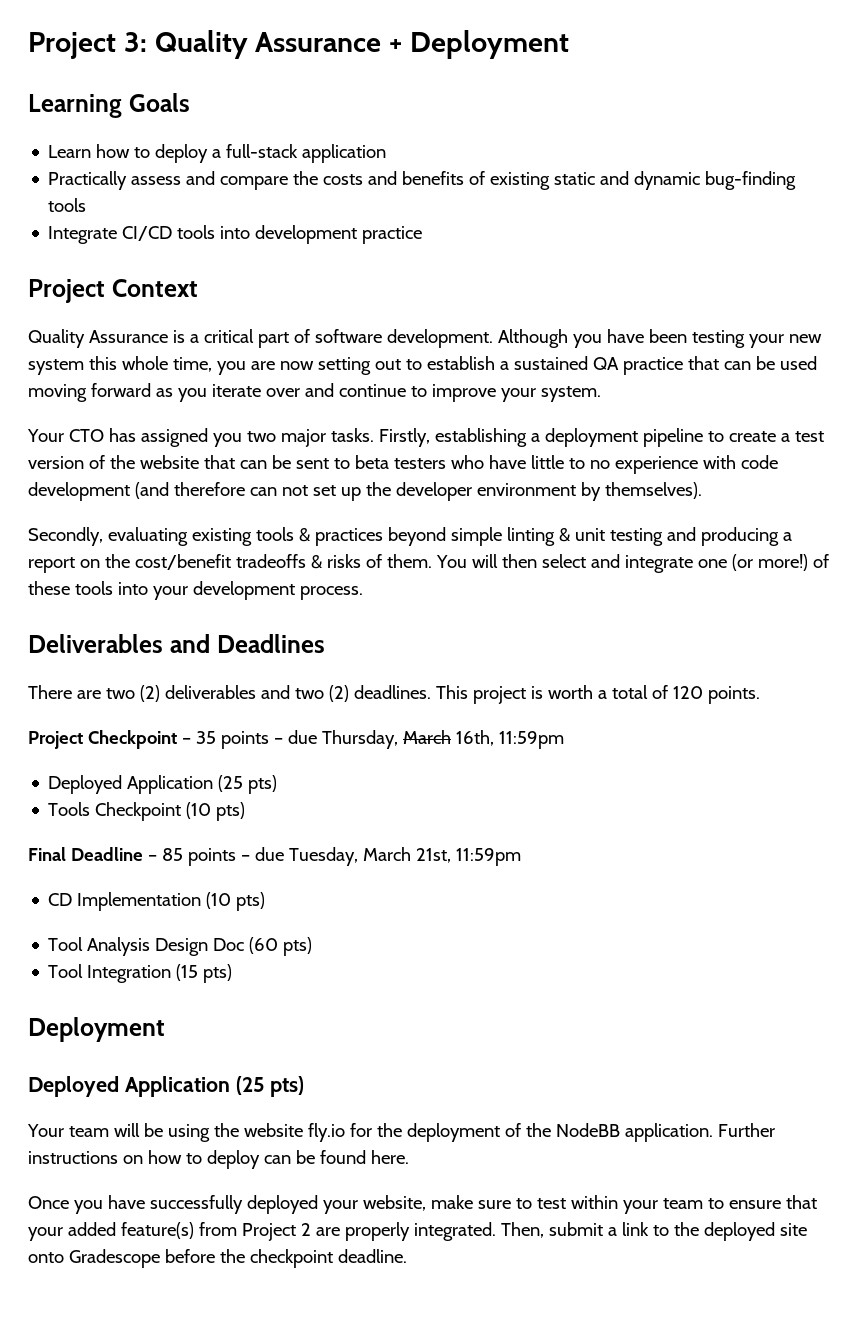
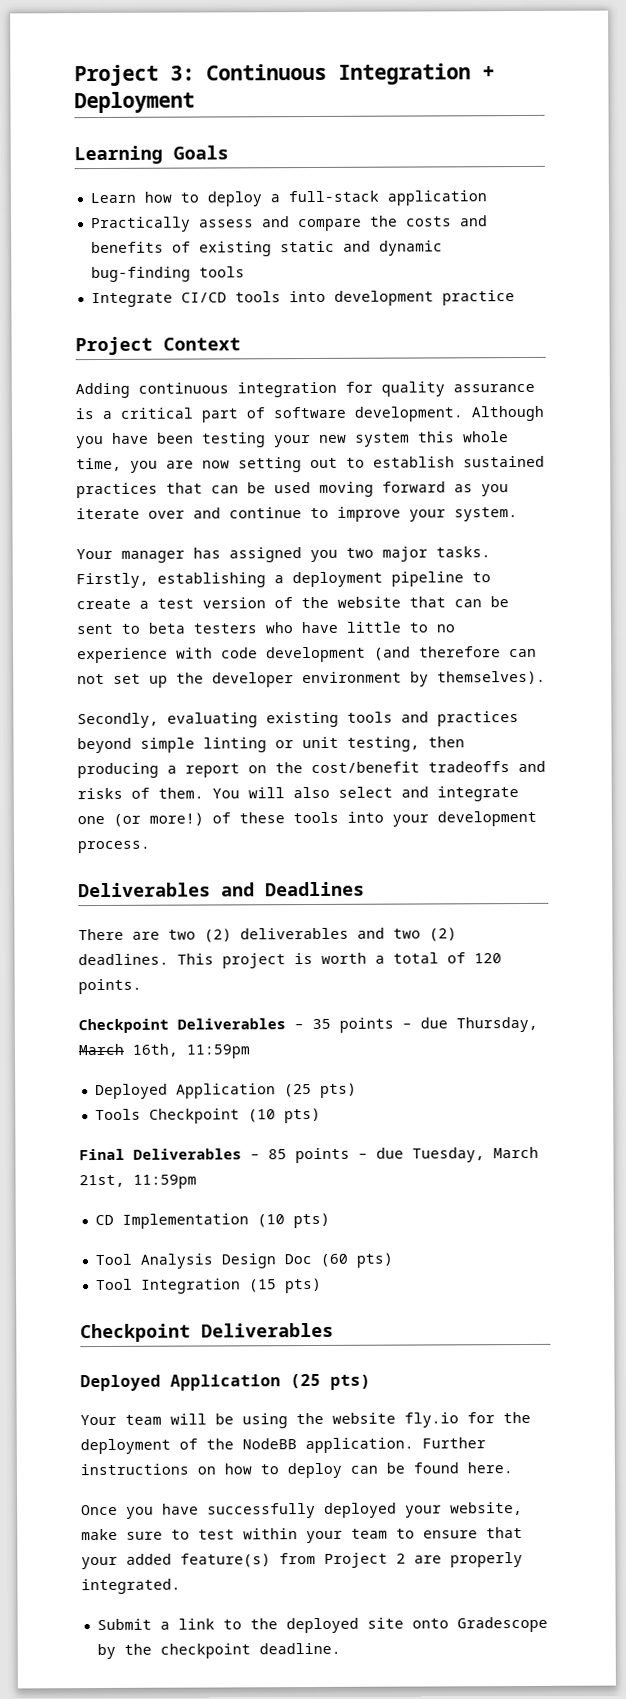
[154,30,382,59] Quality Assurance -> [206,63,471,85] Continuous Integration
[28,329,168,348] Quality Assurance -> [75,381,535,399] Adding continuous integration for quality assurance
[499,356,683,375] a sustained QA practice -> [463,455,545,468] [76,482,158,499] sustained practices
[68,429,104,442] CTO -> [121,550,185,563] manager
[298,528,310,542] & -> [401,711,429,723] and
[558,527,696,546] & unit testing and -> [275,736,465,752] or unit testing, then
[310,555,322,569] & -> [518,760,546,773] and
[501,554,537,568] then -> [293,786,330,799] also
[28,730,177,749] Project Checkpoint -> [78,1018,286,1034] Checkpoint Deliverables
[70,847,143,861] Deadline -> [133,1148,242,1160] Deliverables
[28,1017,165,1042] Deployment -> [80,1322,334,1343] Checkpoint Deliverables
[500,1222,603,1238] Then, submit -> [96,1618,152,1631] // Submit
[164,1249,215,1263] before -> [96,1643,116,1660] by

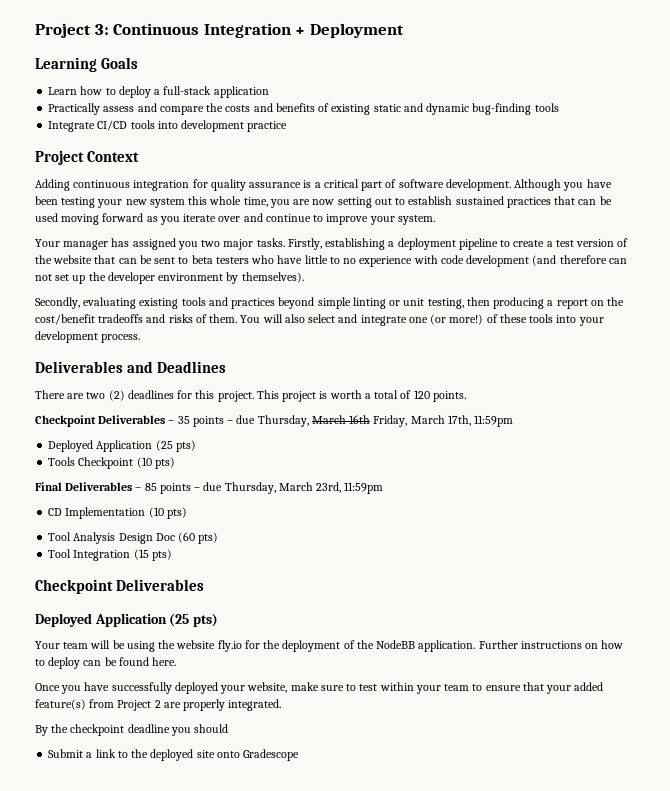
[240,927,457,942] [78,953,169,966] deliverables and two (2) deadlines. -> [127,390,254,402] deadlines for this project.
[132,1043,178,1057] 16th, -> [349,415,471,427] 16th Friday, March 17th,
[412,1146,539,1163] [79,1174,125,1188] Tuesday, March 21st, -> [224,482,342,494] Thursday, March 23rd,
(181, 1586) none -> [35,724,229,736] // By the checkpoint deadline you should
[96,1642,341,1660] by the checkpoint deadline. -> (300, 755) none

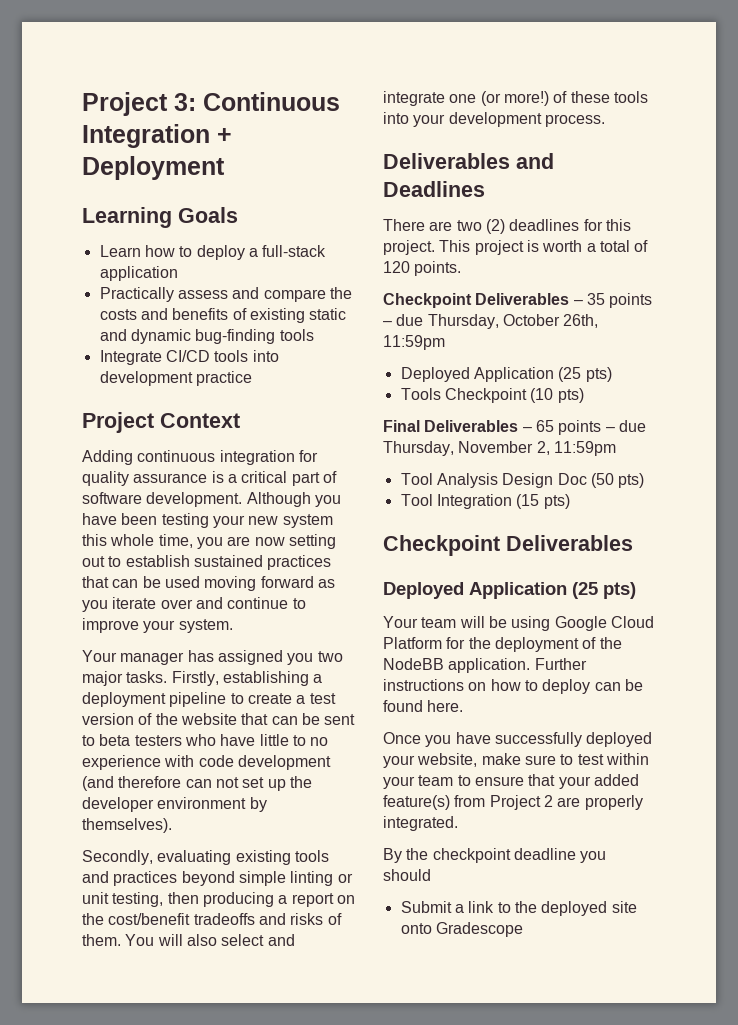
[311,415,471,427] March 16th Friday, March 17th, -> [502,314,599,328] October 26th,
[144,482,384,494] [48,507,187,519] 85 points – due Thursday, March 23rd, 11:59pm // CD Implementation (10 pts) -> [535,420,646,435] [383,441,616,456] 65 points – due Thursday, November 2, 11:59pm
[178,532,196,543] (60 -> [590,473,614,488] (50
[158,640,242,652] the website fly.io -> [554,616,654,631] [383,637,442,649] Google Cloud Platform

